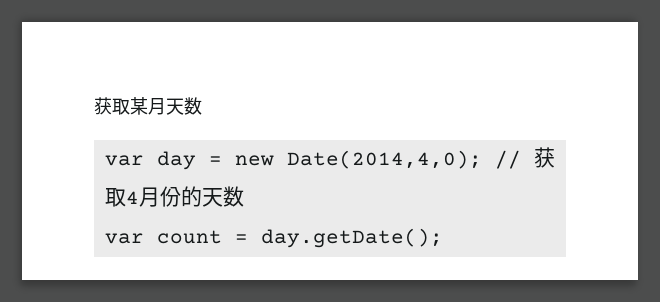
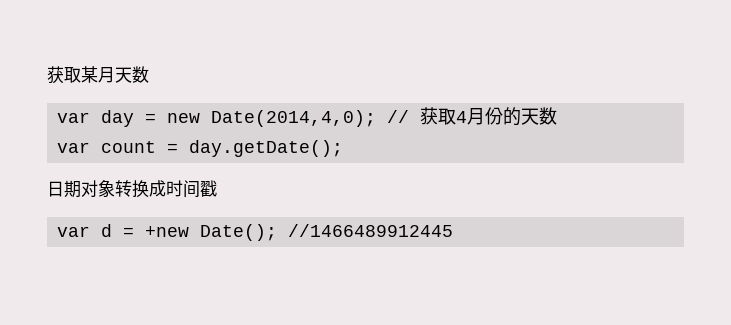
(443, 238) none -> [47,180,217,198] [57,224,454,241] // 日期对象转换成时间戳 // var d = +new Date(); //1466489912445

